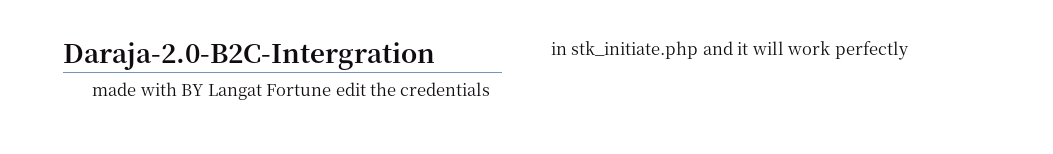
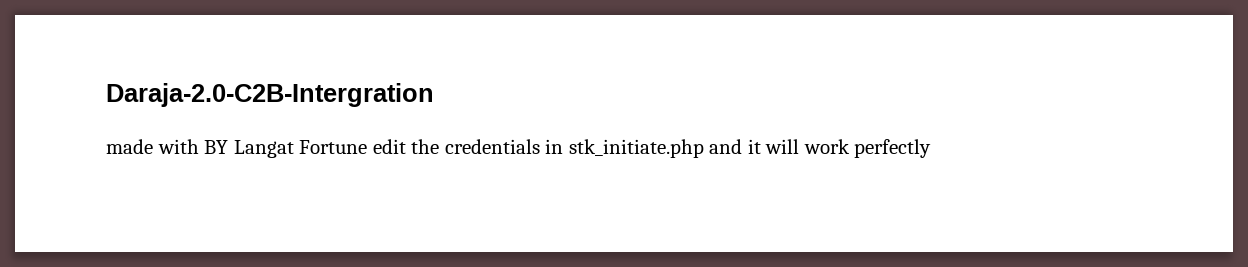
[63,42,435,70] Daraja-2.0-B2C-Intergration -> [106,83,434,107] Daraja-2.0-C2B-Intergration

